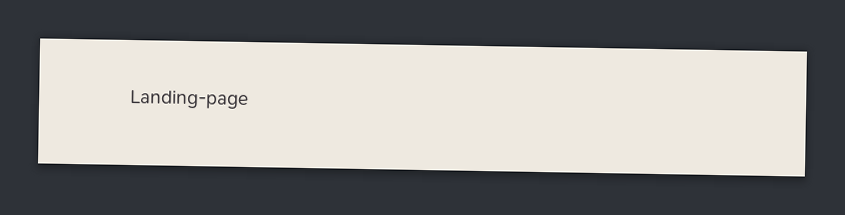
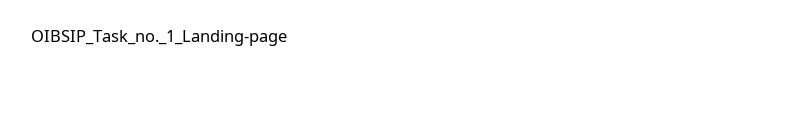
[129,89,249,110] Landing-page -> [31,30,287,46] OIBSIP_Task_no._1_Landing-page

